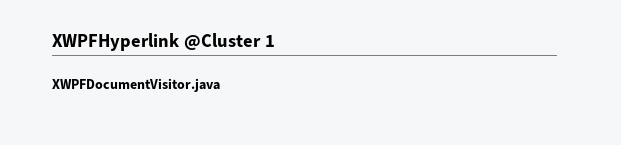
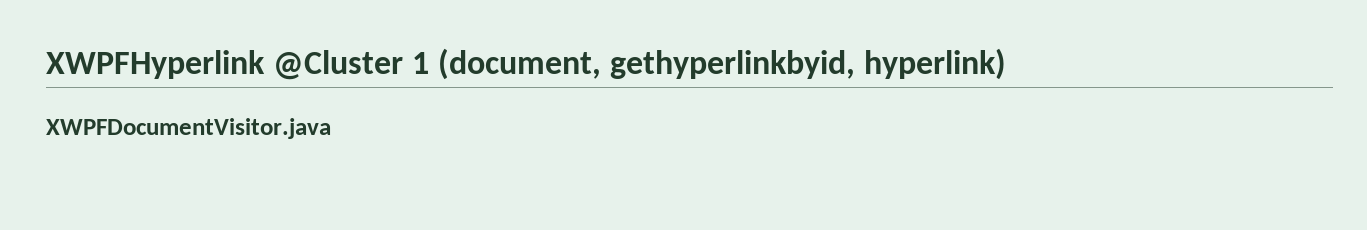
(275, 41) none -> [438,48,1007,80] (document, gethyperlinkbyid, hyperlink)

